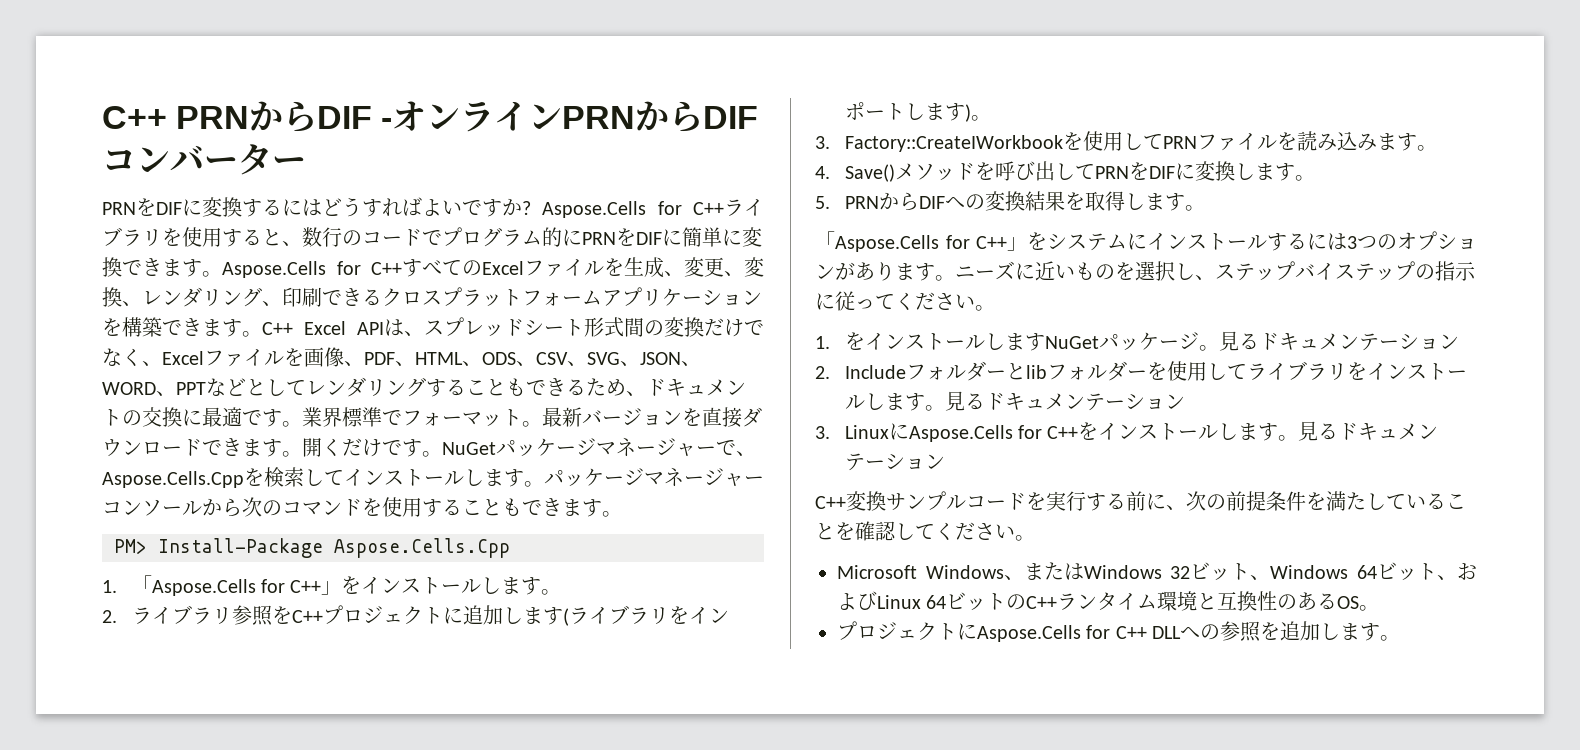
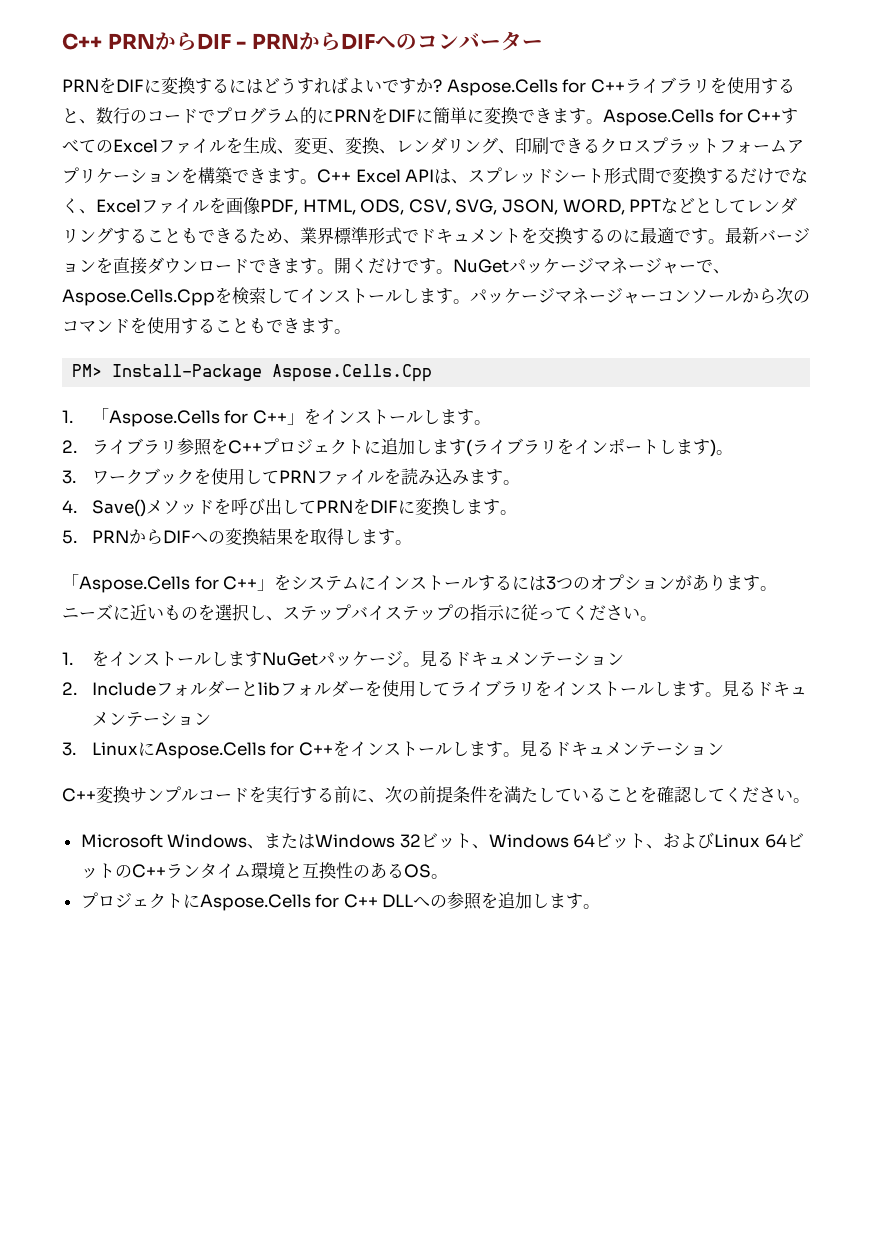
[392,101,759,132] オンラインPRNからDIF -> [251,32,417,51] PRNからDIFへの
[644,317,704,337] の変換 -> [655,167,741,184] で変換する
[344,352,701,366] [102,382,176,396] 、PDF、HTML、ODS、CSV、SVG、JSON、WORD、 -> [260,199,625,215] PDF, HTML, ODS, CSV, SVG, JSON, WORD,
[646,379,746,396] [102,407,522,427] ドキュメントの交換に最適です。業界標準でフォーマット -> [300,227,708,245] 業界標準形式でドキュメントを交換するのに最適です
[844,135,1063,152] Factory::CreateIWorkbook -> [91,468,194,485] ワークブック

